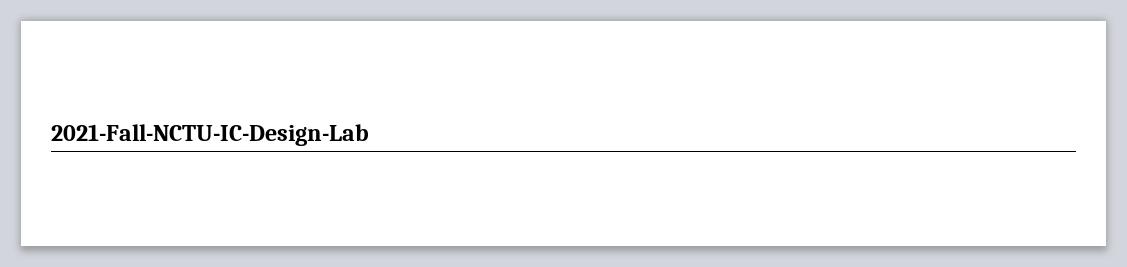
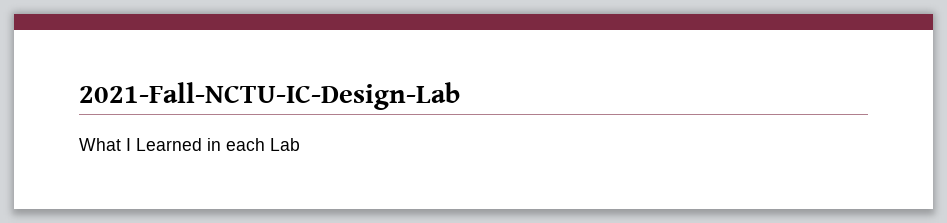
(369, 135) none -> [79,138,300,151] // What I Learned in each Lab

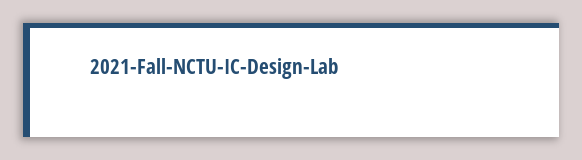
[79,138,300,151] // What I Learned in each Lab -> (338, 68) none

